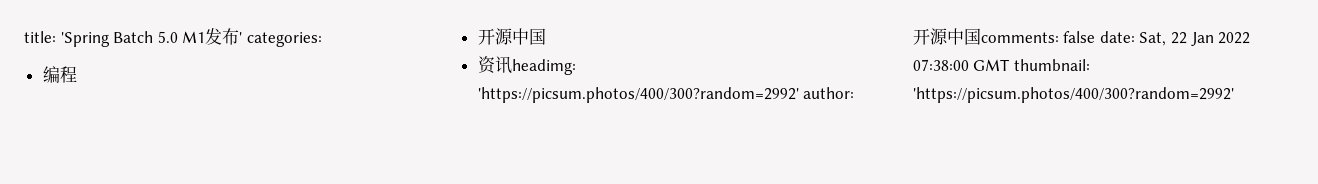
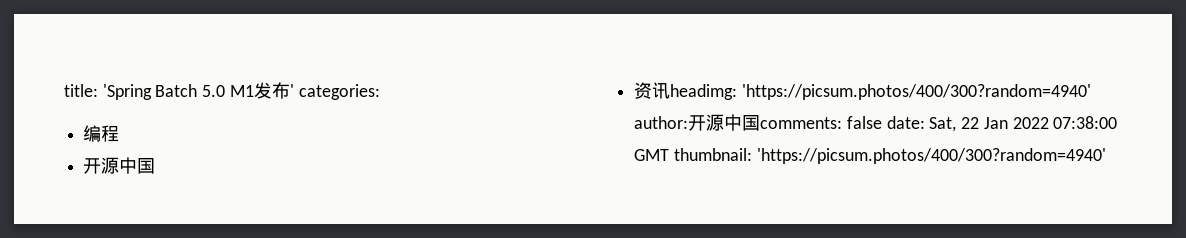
[477,87,799,103] 'https://picsum.photos/400/300?random=2992' -> [741,84,1091,100] 'https://picsum.photos/400/300?random=4940'
[912,87,1234,103] 'https://picsum.photos/400/300?random=2992' -> [756,148,1106,164] 'https://picsum.photos/400/300?random=4940'

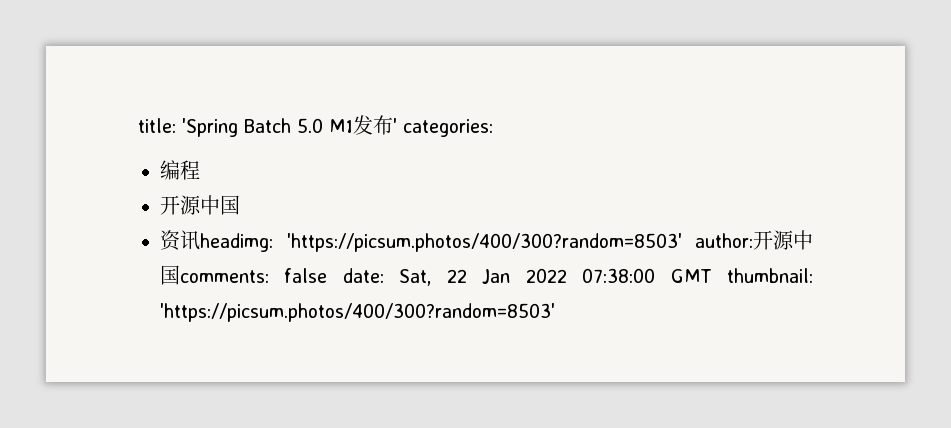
[741,84,1091,100] 'https://picsum.photos/400/300?random=4940' -> [286,233,682,252] 'https://picsum.photos/400/300?random=8503'
[756,148,1106,164] 'https://picsum.photos/400/300?random=4940' -> [160,303,555,322] 'https://picsum.photos/400/300?random=8503'

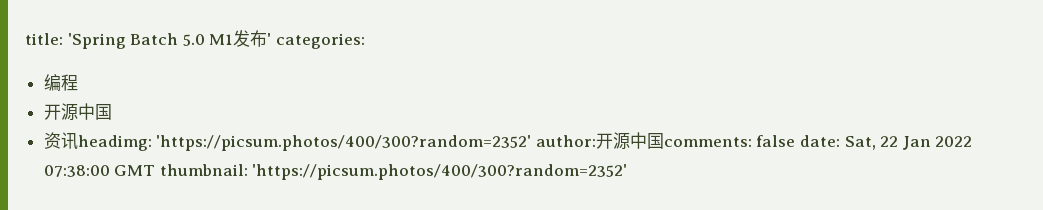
[286,233,682,252] 'https://picsum.photos/400/300?random=8503' -> [156,135,532,151] 'https://picsum.photos/400/300?random=2352'
[160,303,555,322] 'https://picsum.photos/400/300?random=8503' -> [252,164,628,180] 'https://picsum.photos/400/300?random=2352'

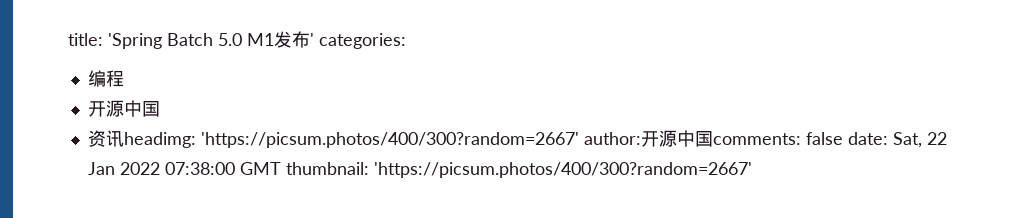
[156,135,532,151] 'https://picsum.photos/400/300?random=2352' -> [200,132,579,148] 'https://picsum.photos/400/300?random=2667'
[252,164,628,180] 'https://picsum.photos/400/300?random=2352' -> [373,162,752,178] 'https://picsum.photos/400/300?random=2667'

